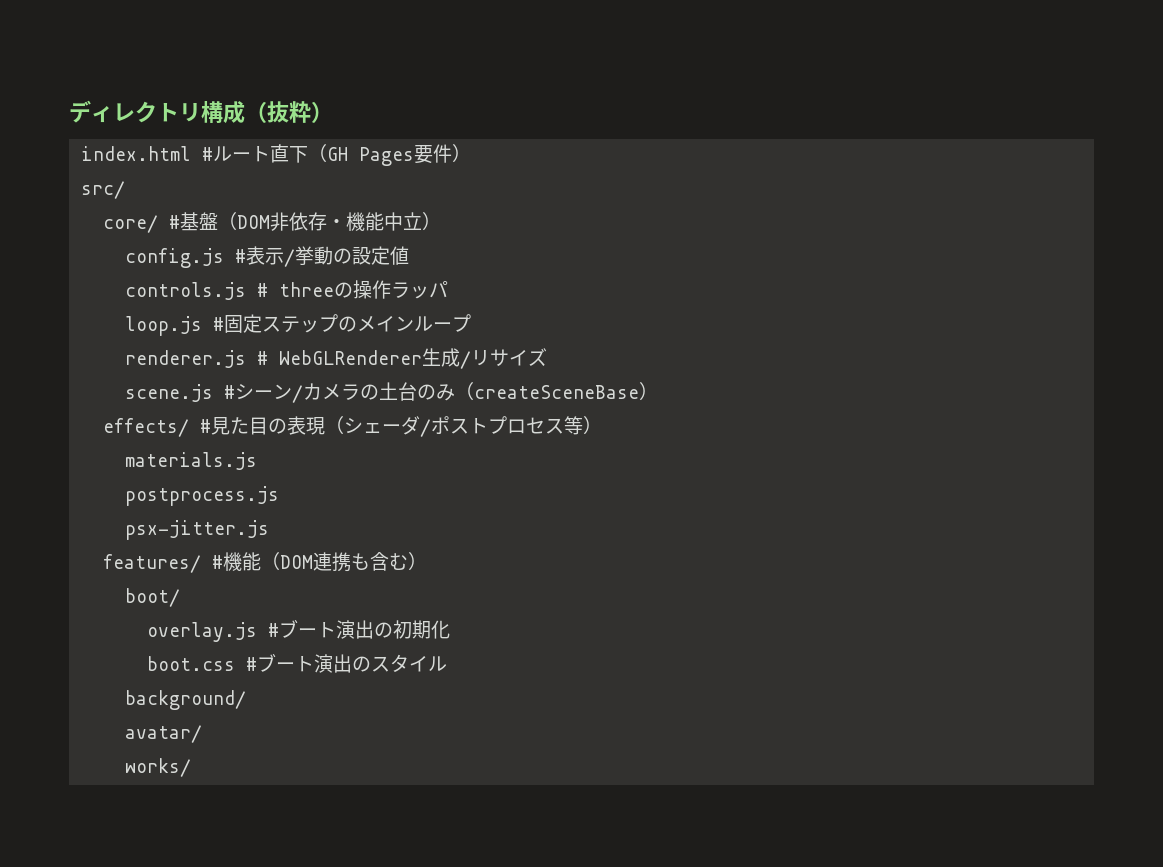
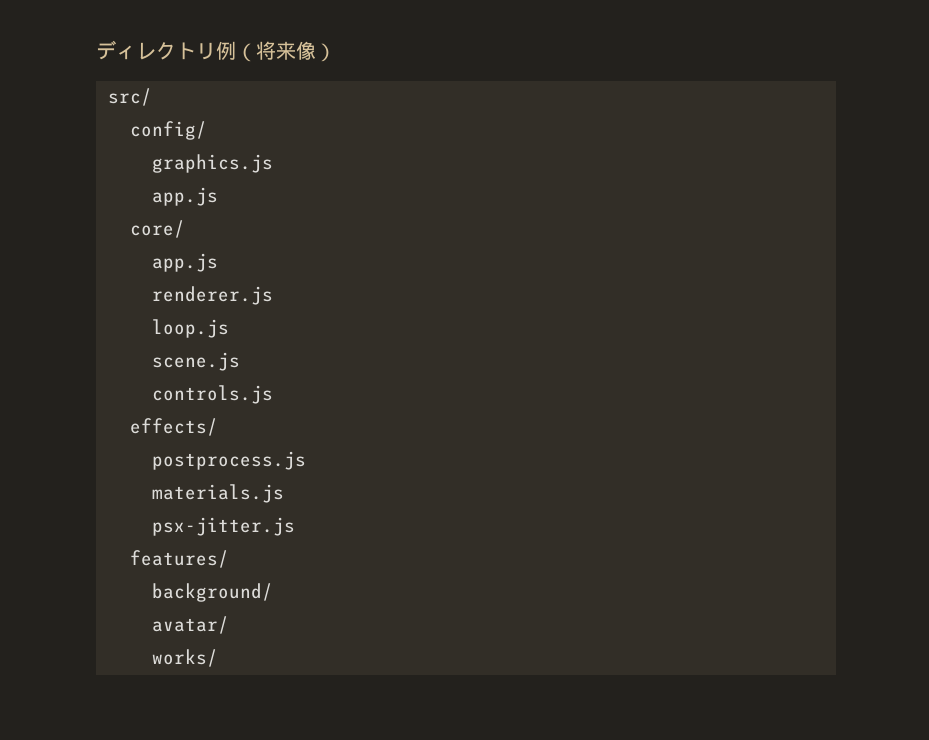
[201,101,333,124] [81,144,471,166] [81,181,125,199] [103,212,441,233] [125,246,409,268] [125,280,448,300] [125,314,471,336] [125,348,547,369] [125,382,658,403] [103,416,602,437] 構成（抜粋） // index.html #ルート直下（GH Pages要件） // src/ // core/ #基盤（DOM非依存・機能中立） // config.js #表示/挙動の設定値 // controls.js # threeの操作ラッパ // loop.js #固定ステップのメインループ // renderer.js # WebGLRenderer生成/リサイズ // scene.js #シーン/カメラの土台のみ（createSceneBase） // effects/ #見た目の表現（シェーダ/ポストプロセス等） -> [216,41,336,62] [108,88,152,106] [130,121,207,140] [152,154,273,173] [152,187,218,206] [130,220,185,238] [152,253,218,272] [152,286,273,305] [152,319,229,338] [152,352,240,371] [152,385,273,404] [130,418,218,436] [152,451,306,470] 例（将来像） // src/ // config/ // graphics.js // app.js // core/ // app.js // renderer.js // loop.js // scene.js // controls.js // effects/ // postprocess.js
[125,486,279,506] // postprocess.js -> (284, 493) none
[212,552,427,572] [125,588,180,607] [147,619,450,642] [147,653,447,673] #機能（DOM連携も含む） // boot/ // overlay.js #ブート演出の初期化 // boot.css #ブート演出のスタイル -> (229, 559) none

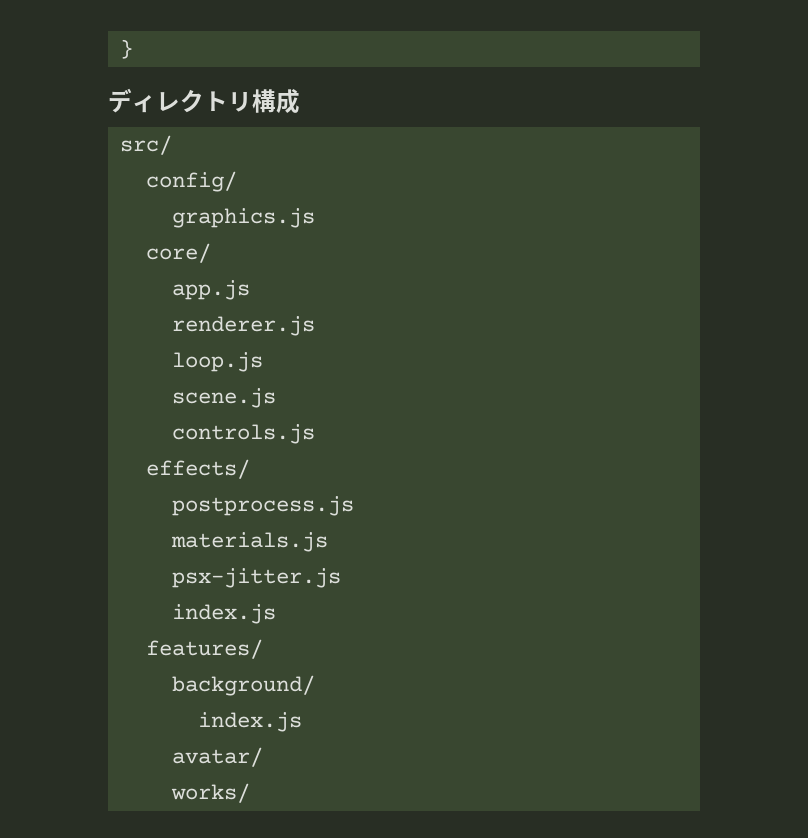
(96, 50) none -> [120,39,133,59] } //
[216,41,336,62] 例（将来像） -> [252,89,300,114] 構成
[152,187,218,206] // app.js -> (315, 218) none
(295, 526) none -> [172,604,276,624] // index.js
(273, 592) none -> [198,712,302,732] // index.js

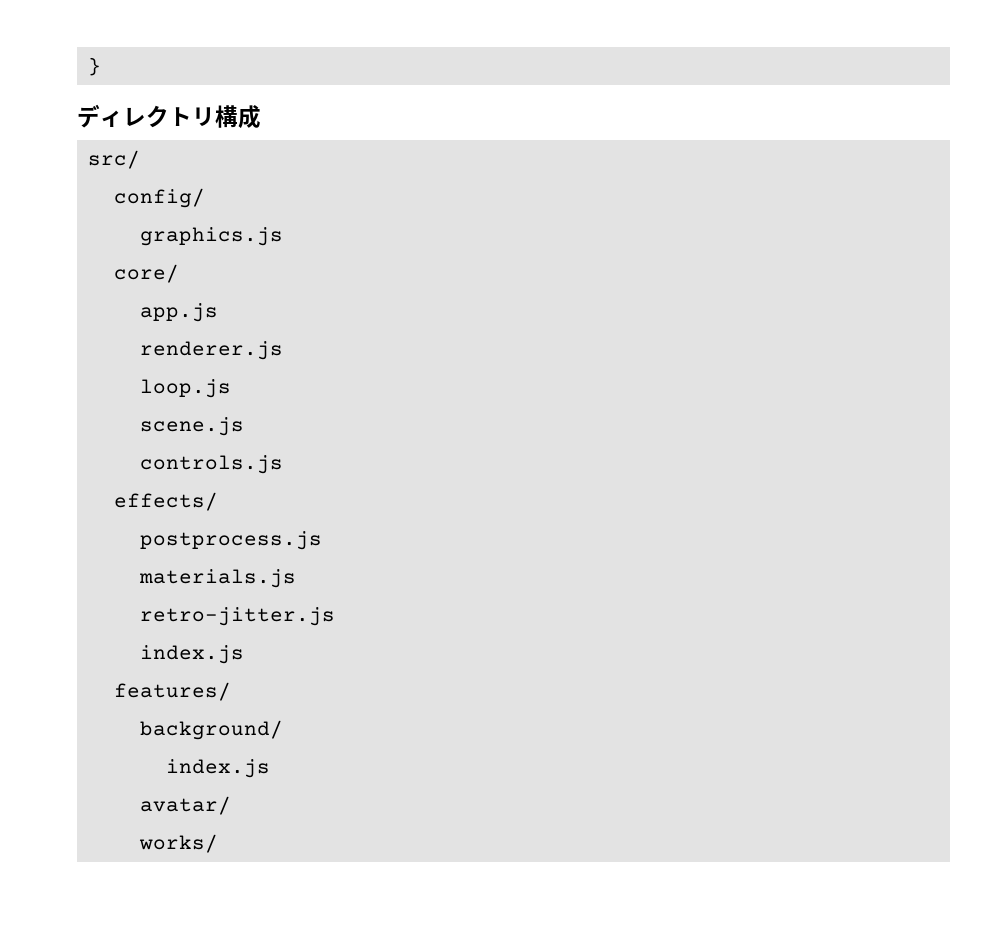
[172,568,341,588] psx-jitter.js -> [139,607,335,626] retro-jitter.js

